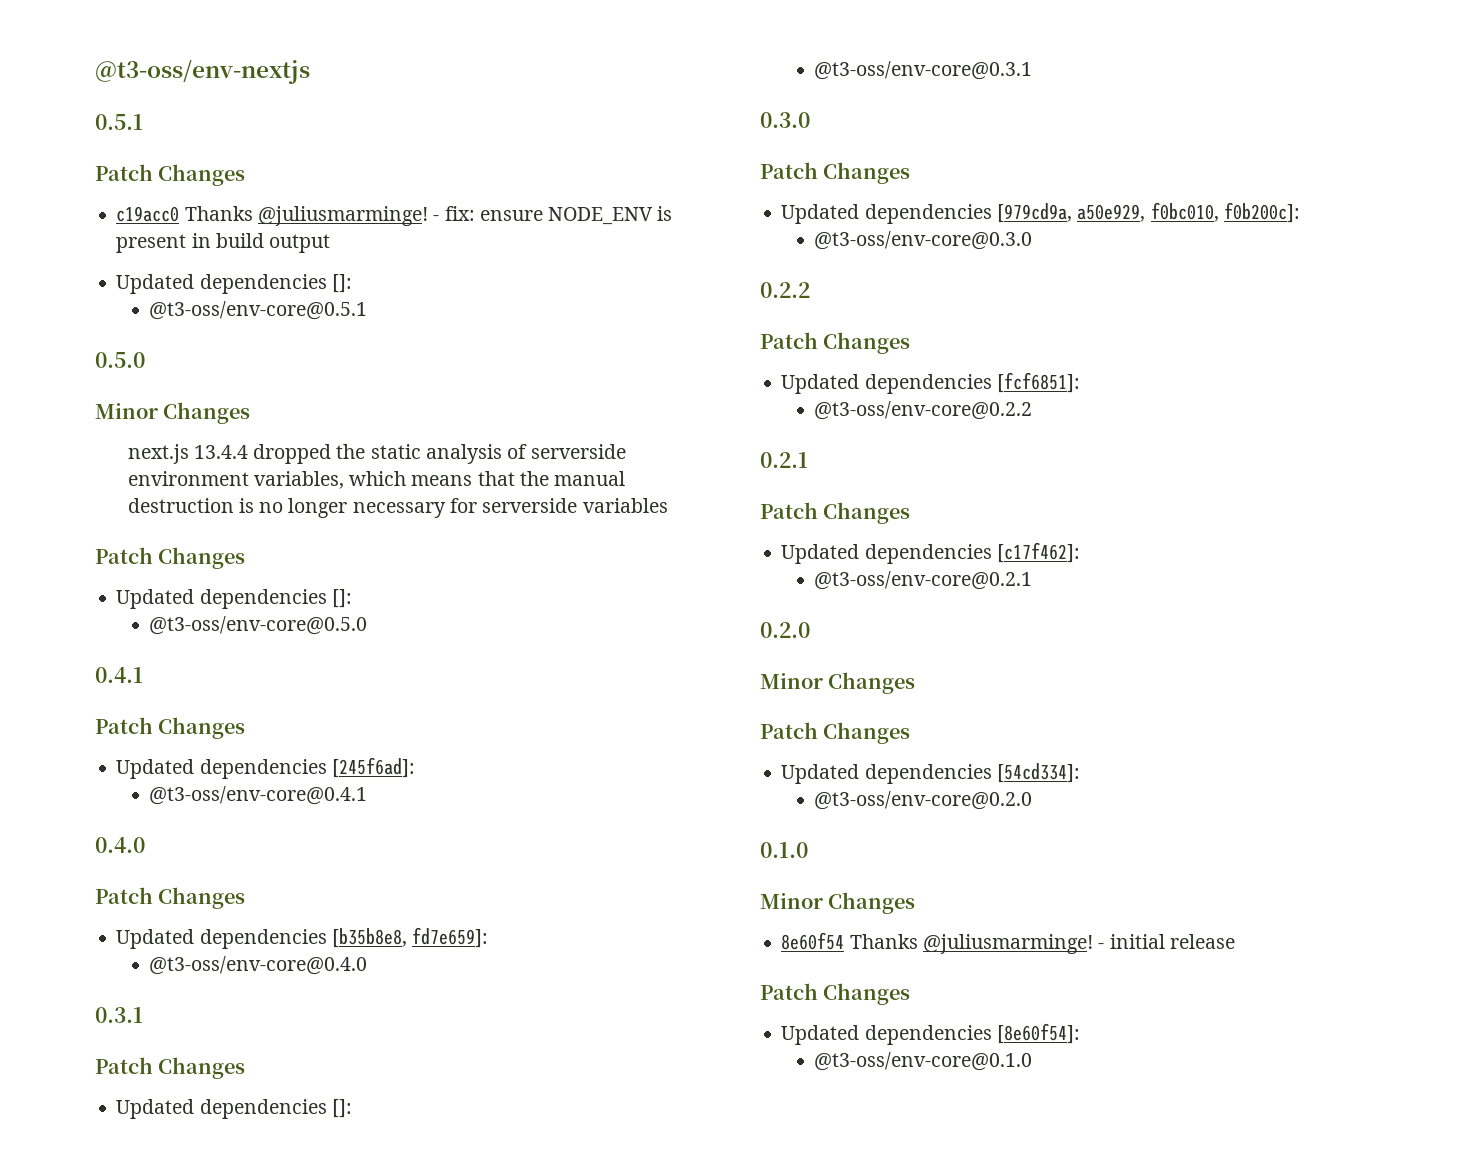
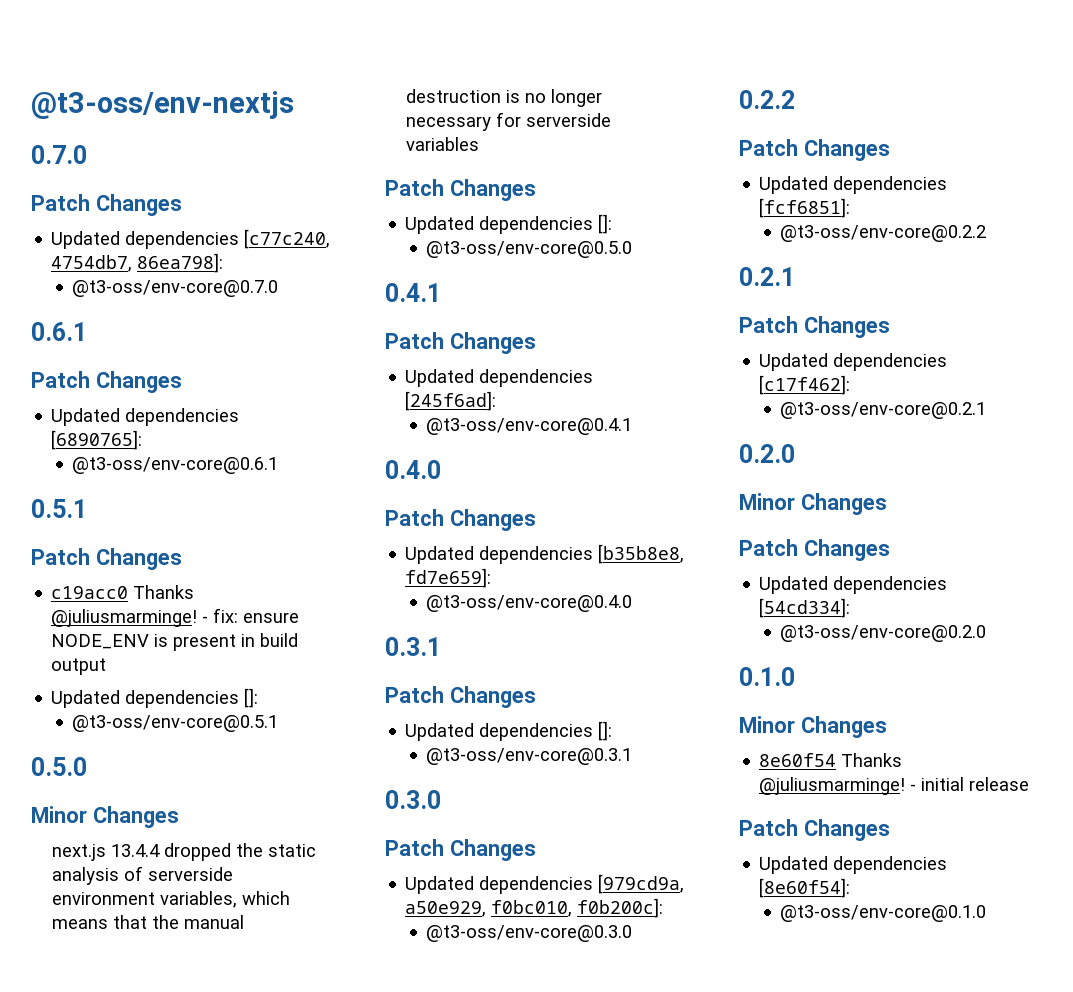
(310, 72) none -> [31,145,87,164] [31,194,182,216] [51,229,331,249] [51,253,224,273] [72,280,279,297] [31,322,87,341] [31,371,182,393] [51,408,240,426] [51,430,143,450] [72,457,279,474] // 0.7.0 // Patch Changes // Updated dependencies [c77c240, 4754db7, 86ea798]: // @t3-oss/env-core@0.7.0 // 0.6.1 // Patch Changes // Updated dependencies [6890765]: // @t3-oss/env-core@0.6.1

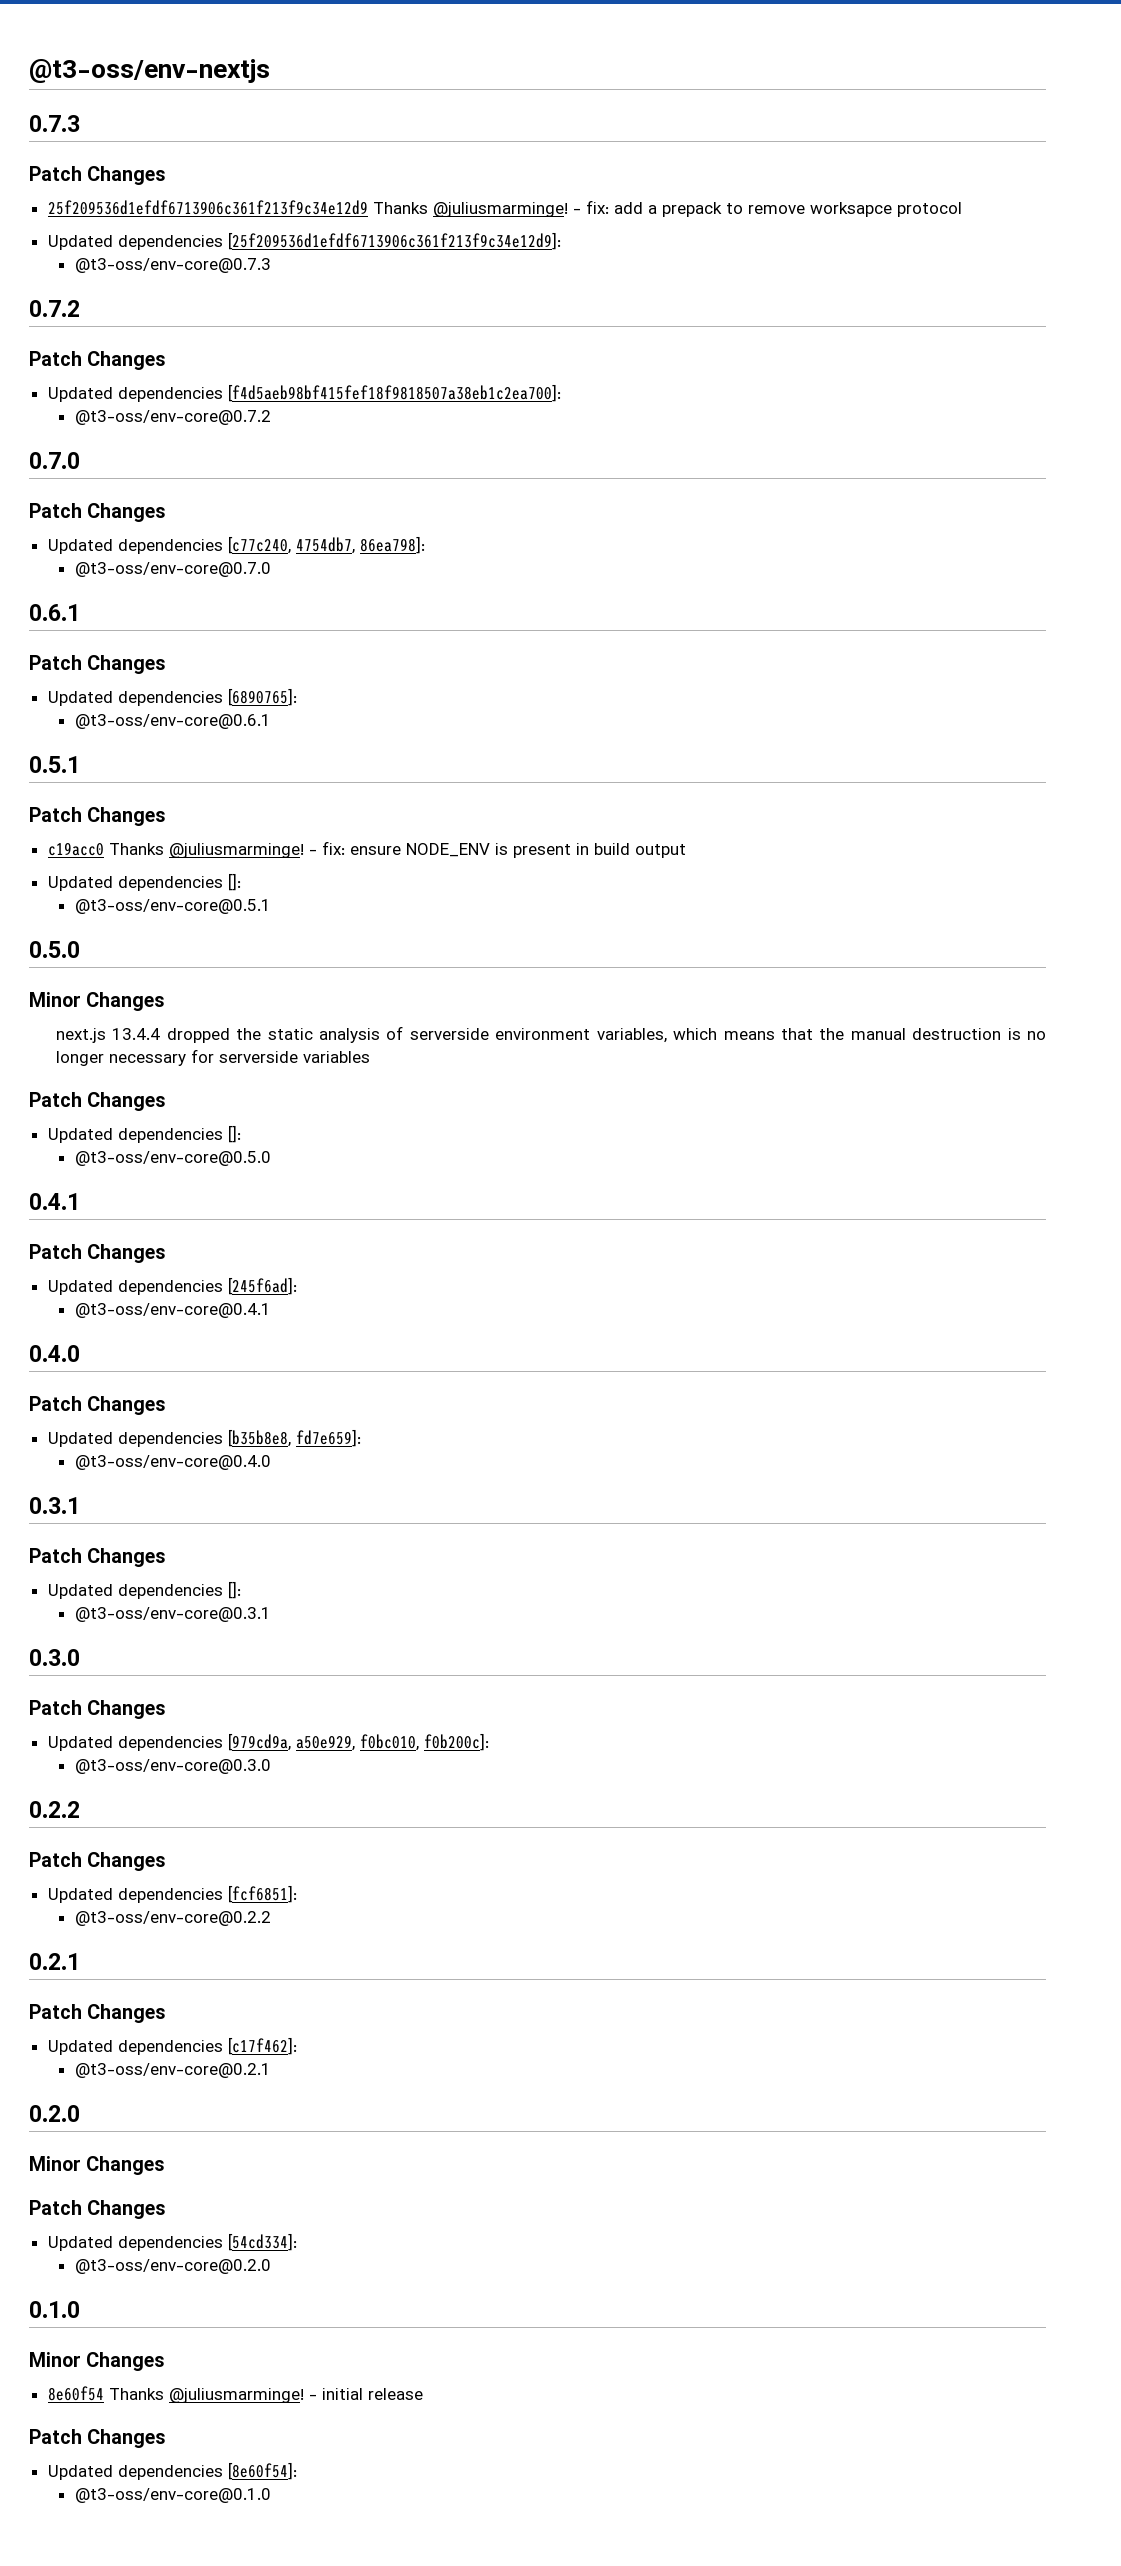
(294, 105) none -> [29,115,80,132] [29,166,166,185] [47,200,962,217] [47,232,561,250] [74,258,271,273] [29,300,80,317] [29,351,166,370] [47,384,561,402] [74,410,271,425] // 0.7.3 // Patch Changes // 25f209536d1efdf6713906c361f213f9c34e12d9 Thanks @juliusmarminge! - fix: add a prepack to remove worksapce protocol // Updated dependencies [25f209536d1efdf6713906c361f213f9c34e12d9]: // @t3-oss/env-core@0.7.3 // 0.7.2 // Patch Changes // Updated dependencies [f4d5aeb98bf415fef18f9818507a38eb1c2ea700]: // @t3-oss/env-core@0.7.2

